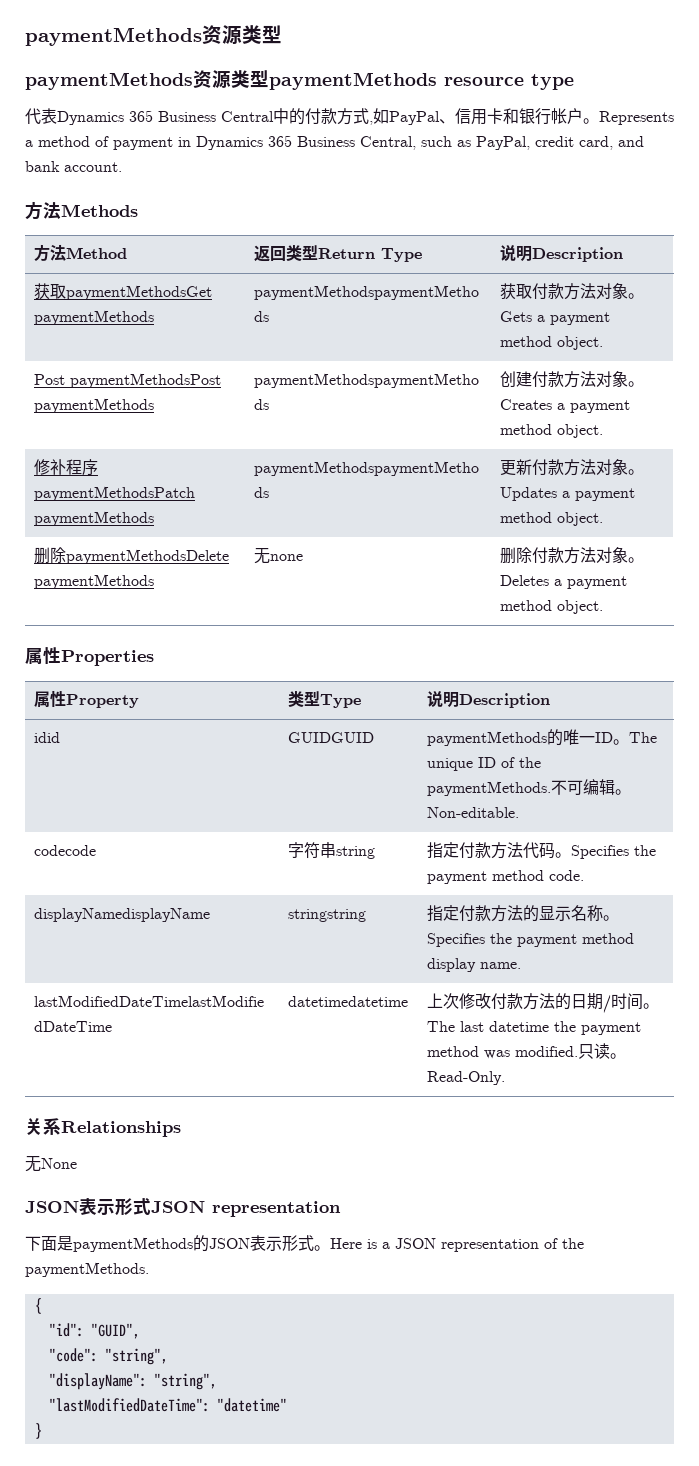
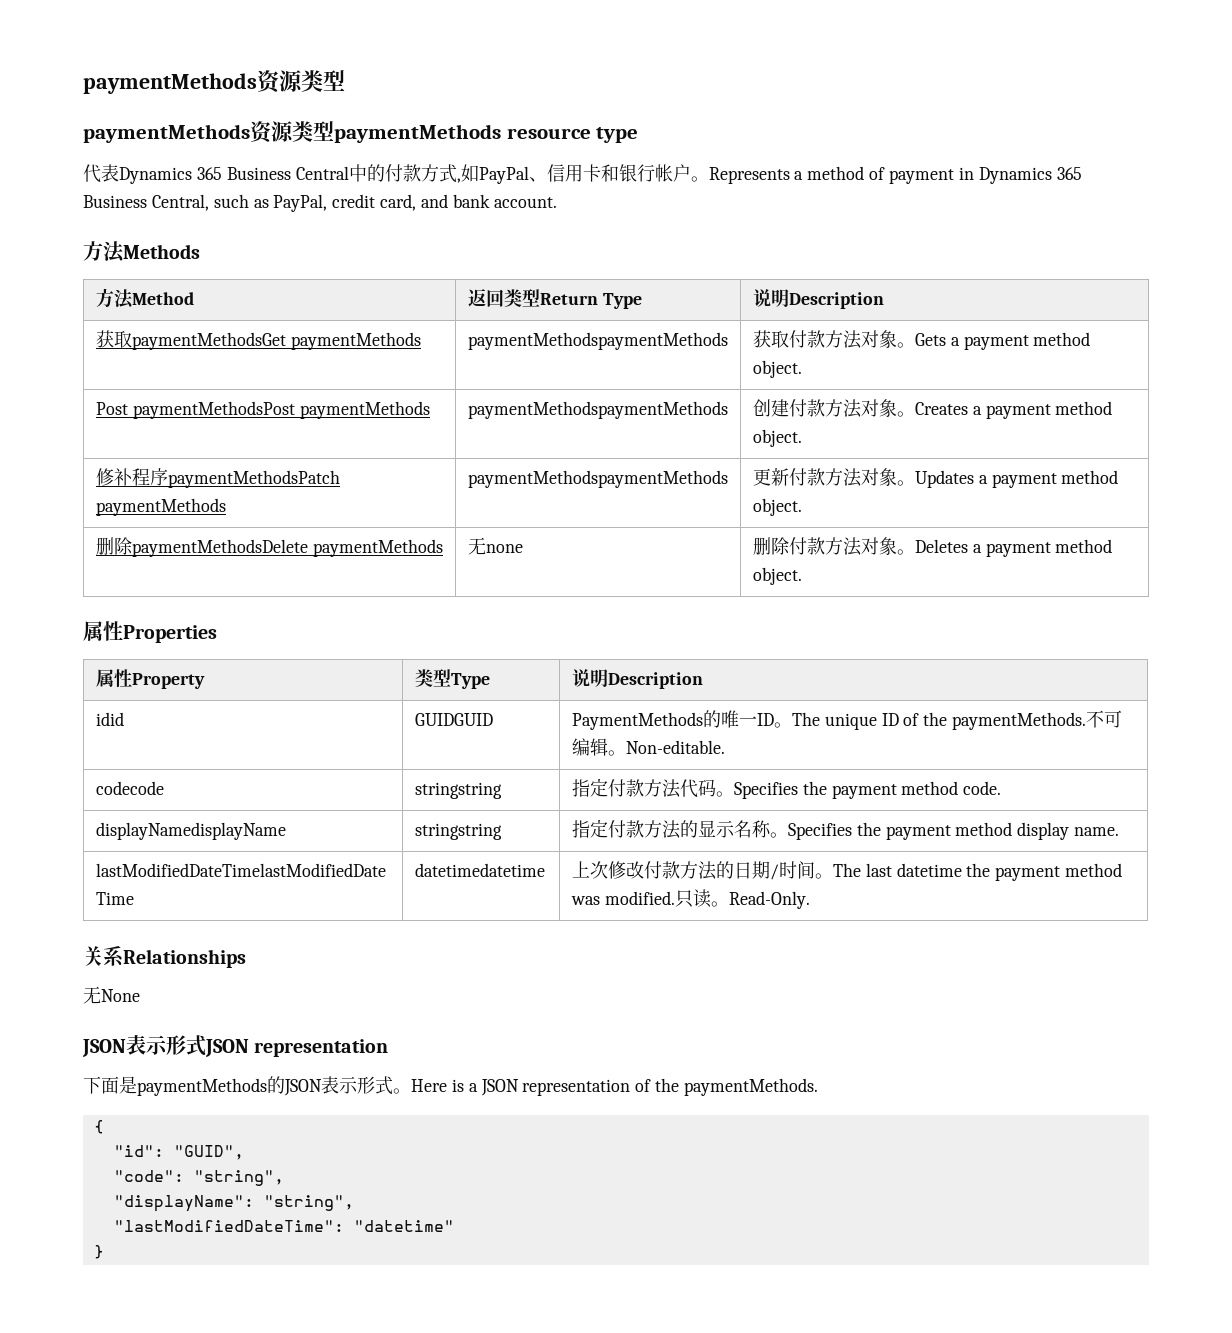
[426,731,547,746] paymentMethods -> [571,712,703,730] PaymentMethods
[287,842,375,859] 字符串string -> [414,782,502,799] stringstring

